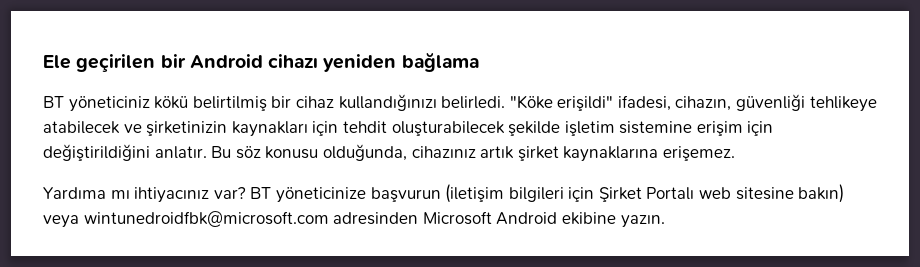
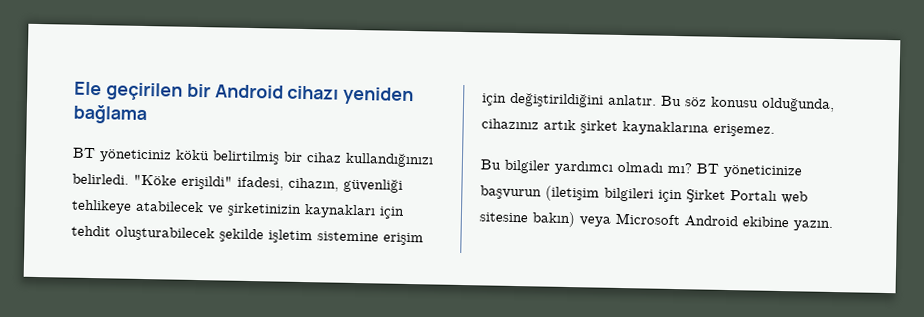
[43,187,246,203] Yardıma mı ihtiyacınız var? -> [480,159,692,175] Bu bilgiler yardımcı olmadı mı?
[83,211,419,227] wintunedroidfbk@microsoft.com adresinden -> (611, 221) none

